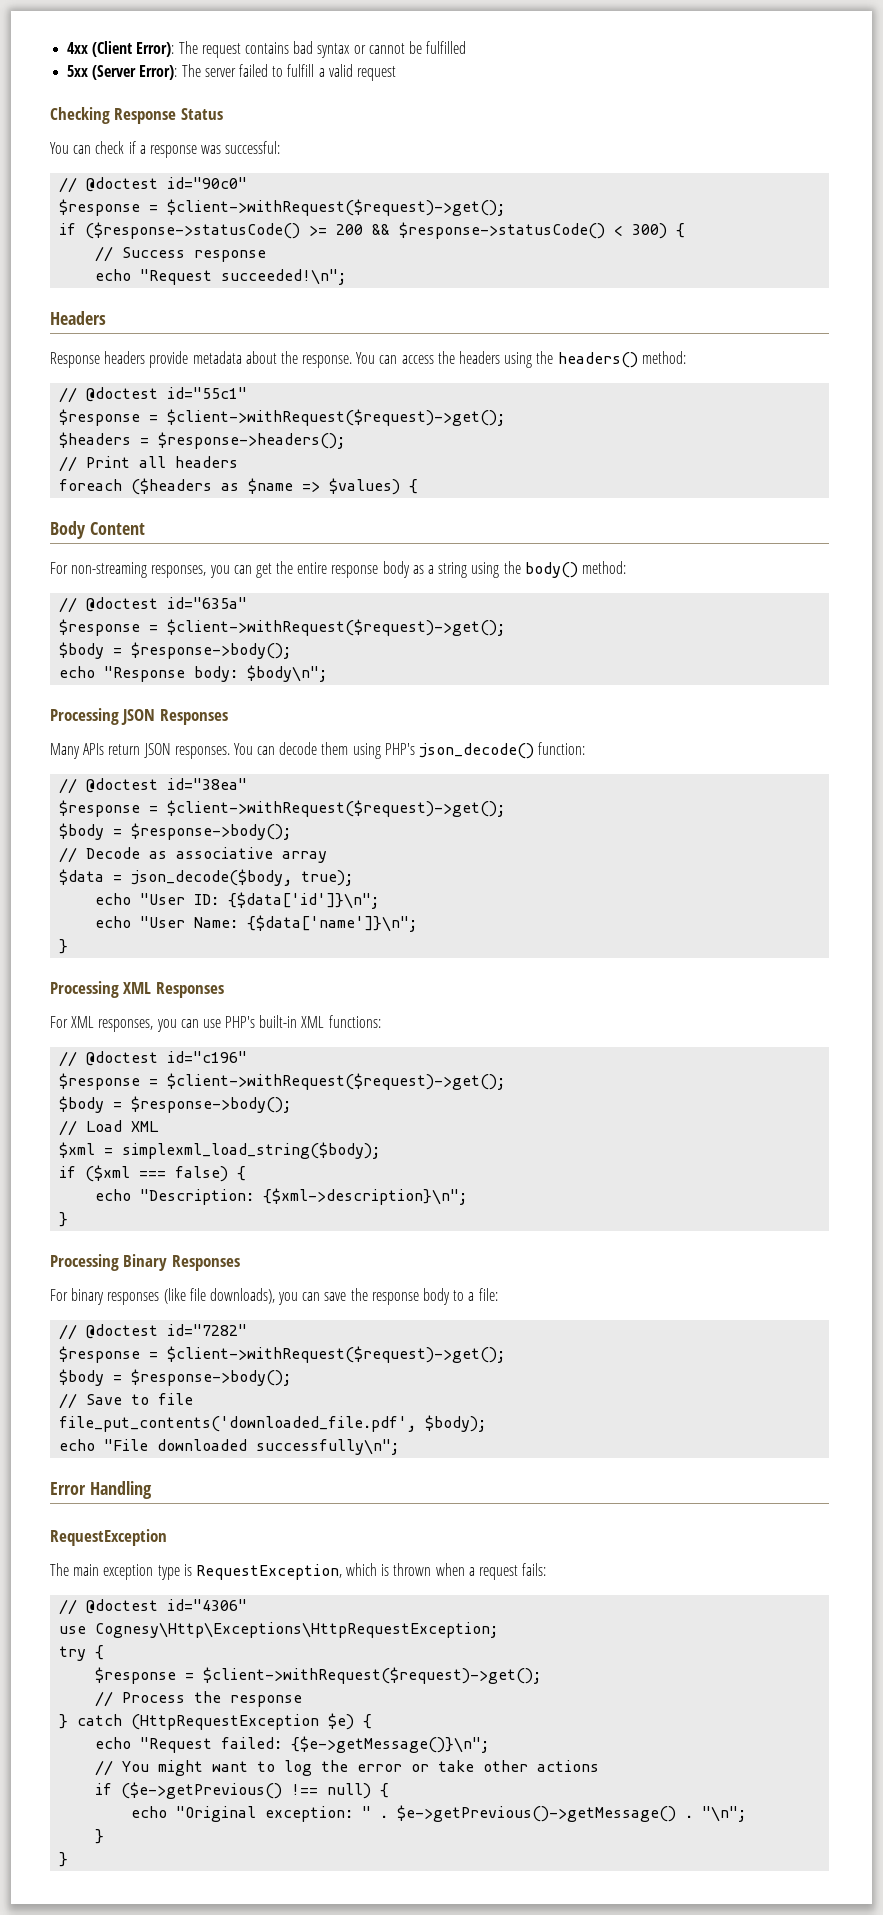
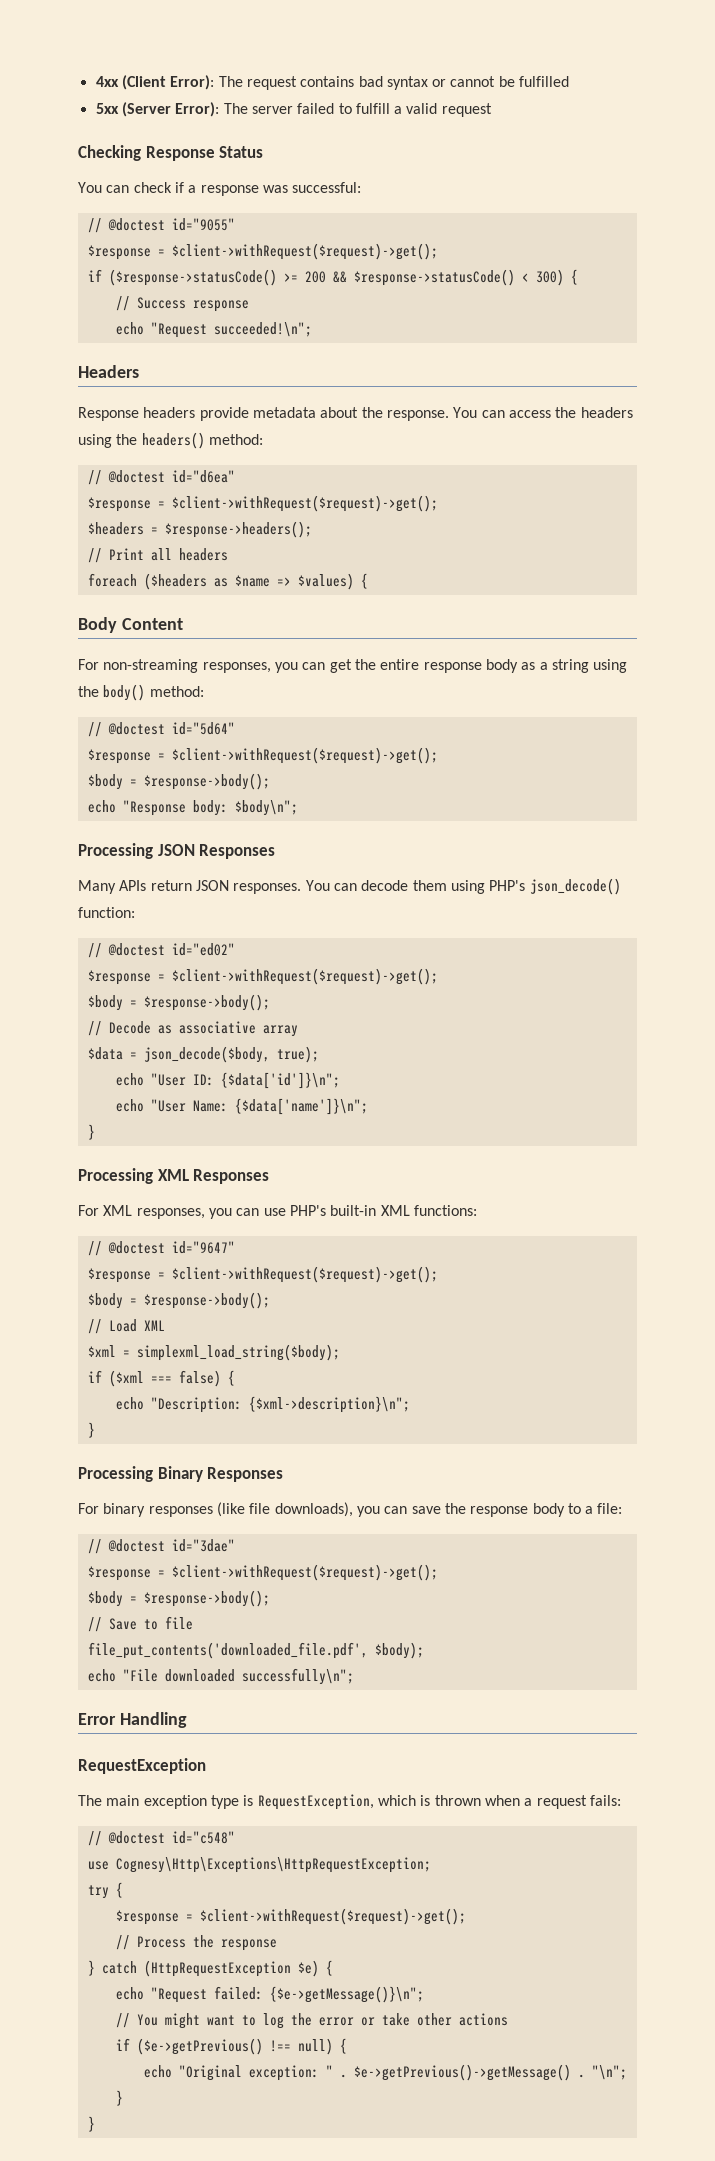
[167,177,248,189] id="90c0" -> [171,218,235,231] id="9055"
[167,387,248,399] id="55c1" -> [171,470,235,483] id="d6ea"
[167,597,248,609] id="635a" -> [171,722,235,735] id="5d64"
[167,778,248,790] id="38ea" -> [171,943,235,956] id="ed02"
[167,1051,248,1063] id="c196" -> [171,1241,235,1254] id="9647"
[167,1324,248,1336] id="7282" -> [171,1539,235,1552] id="3dae"
[167,1599,248,1611] id="4306" -> [171,1831,235,1844] id="c548"

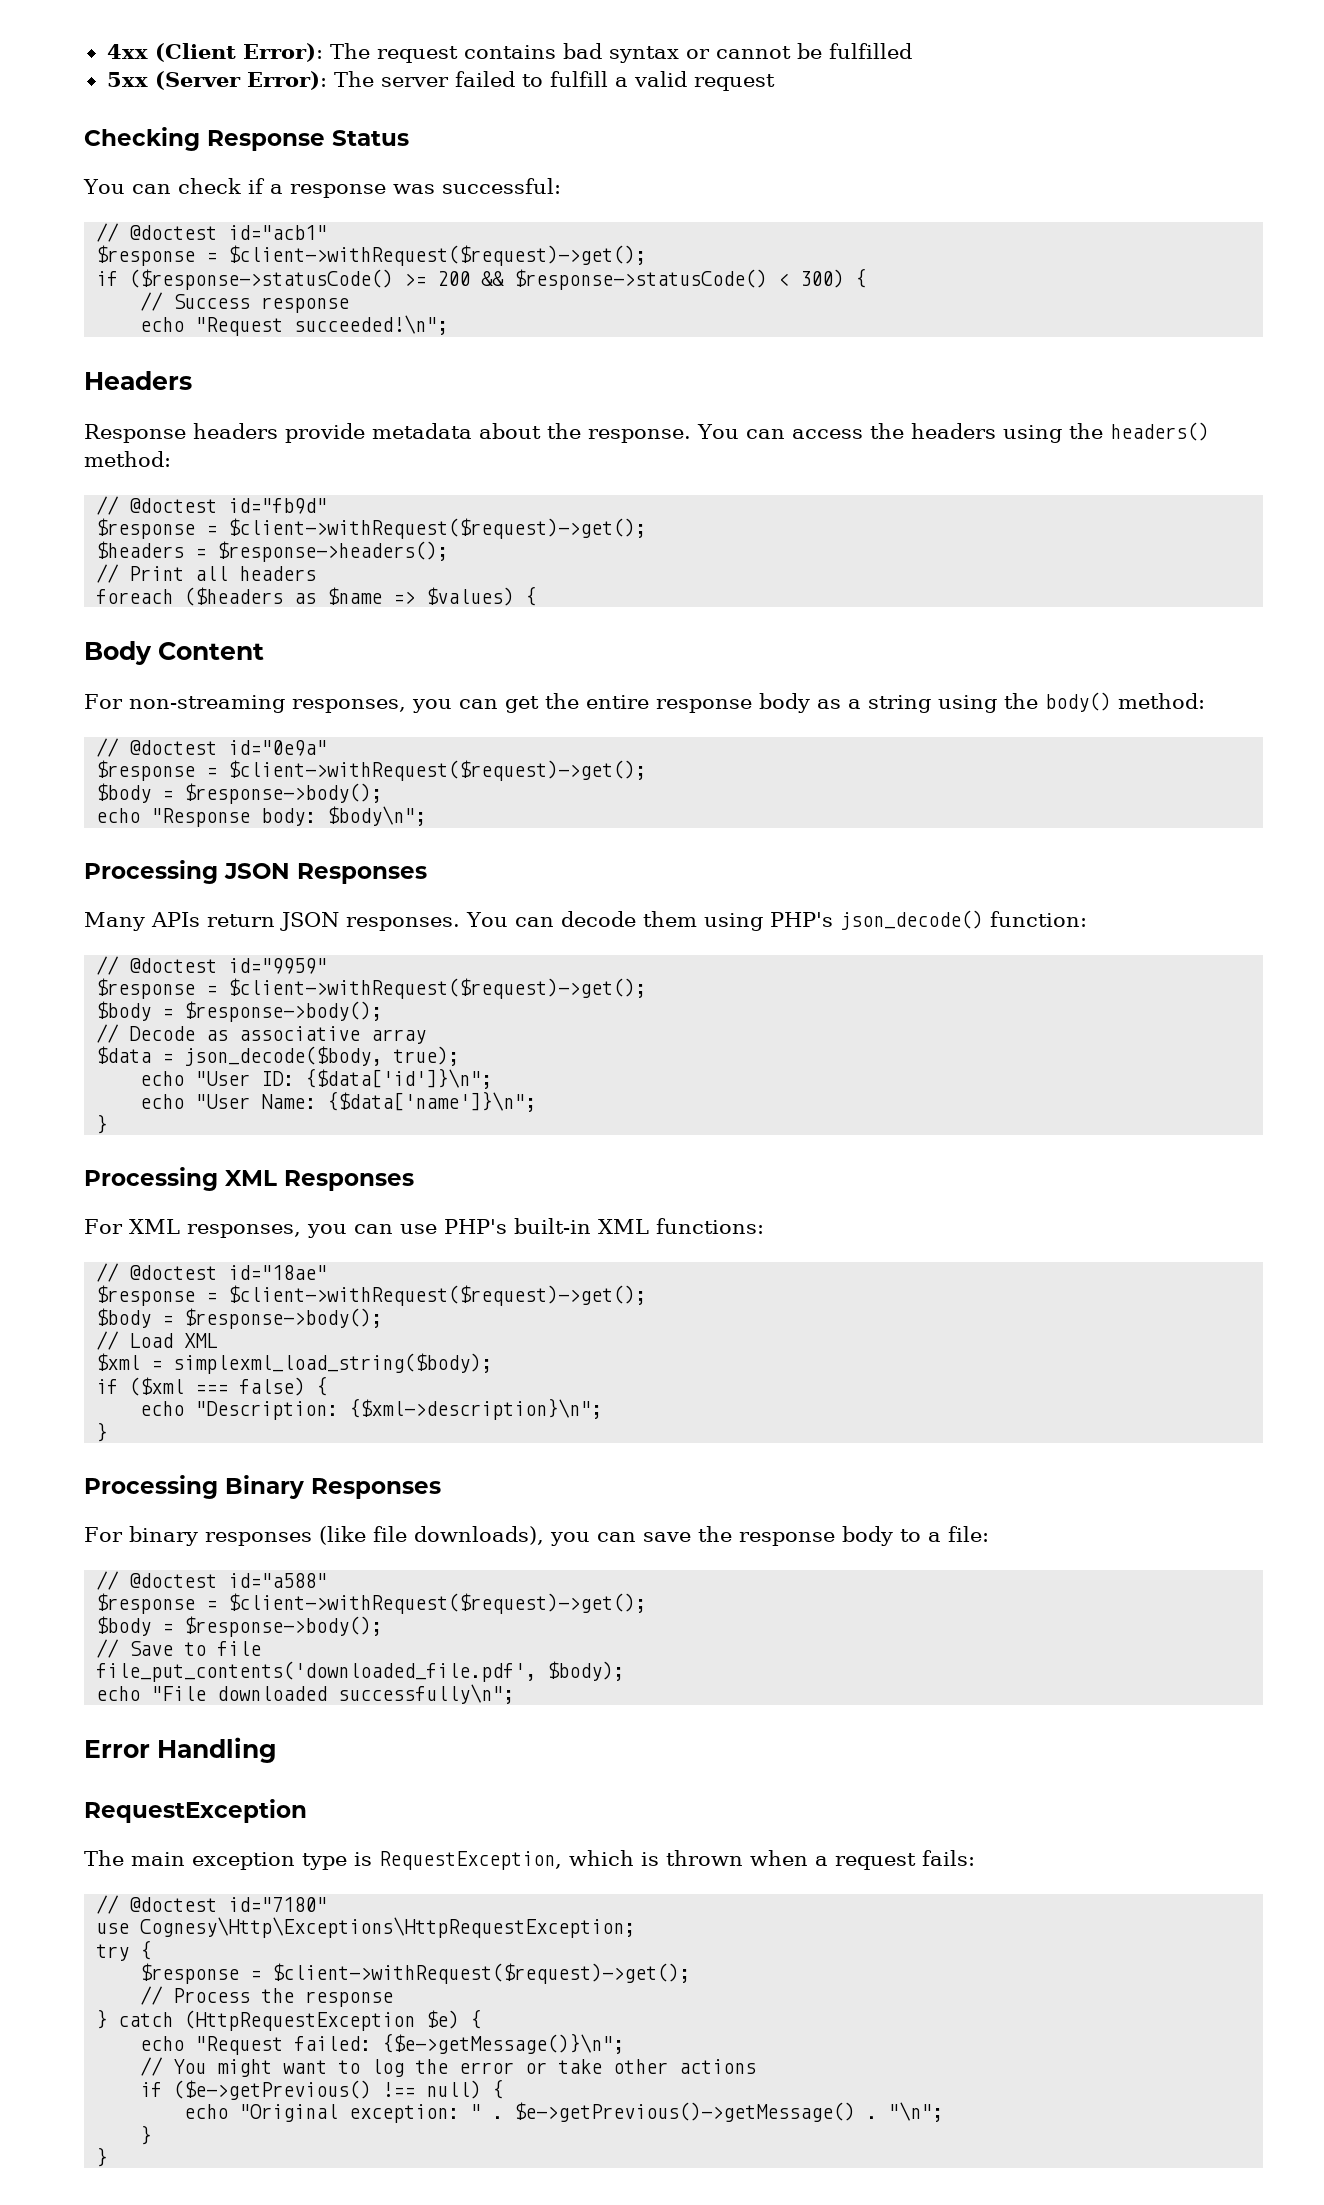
[171,218,235,231] id="9055" -> [228,225,328,240] id="acb1"
[171,470,235,483] id="d6ea" -> [228,498,328,514] id="fb9d"
[171,722,235,735] id="5d64" -> [228,740,328,756] id="0e9a"
[171,943,235,956] id="ed02" -> [228,958,328,974] id="9959"
[171,1241,235,1254] id="9647" -> [228,1265,328,1280] id="18ae"
[171,1539,235,1552] id="3dae" -> [228,1573,328,1588] id="a588"
[171,1831,235,1844] id="c548" -> [228,1897,328,1912] id="7180"

